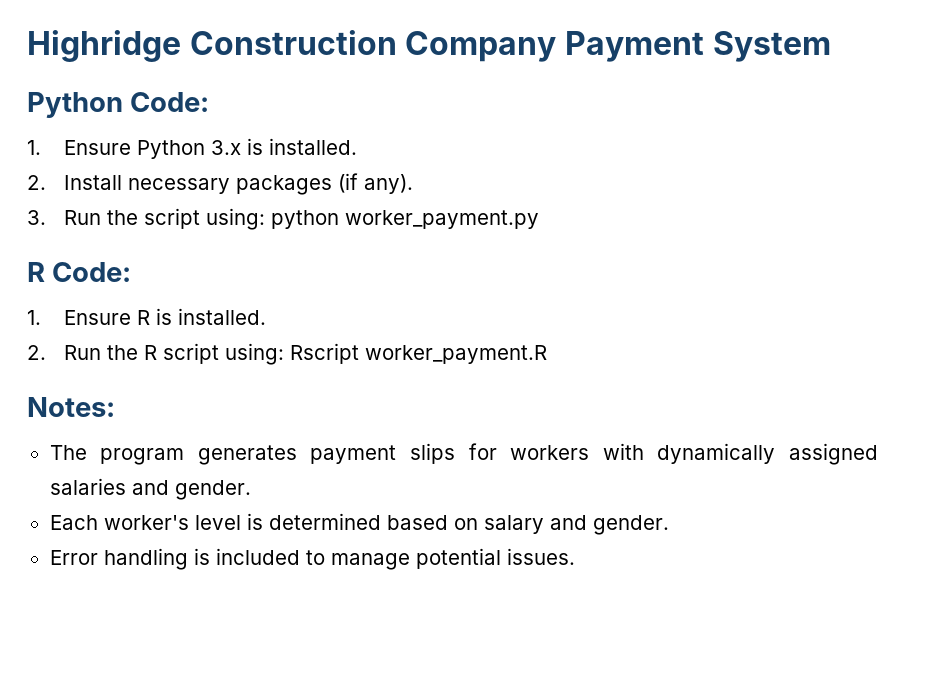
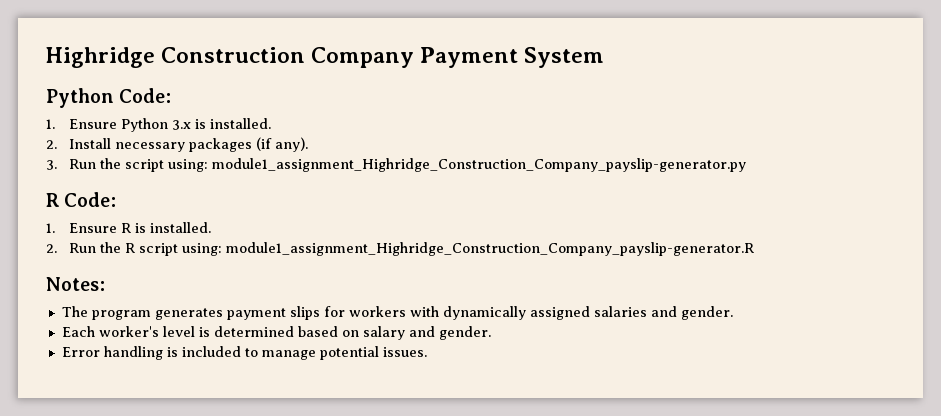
[271,210,540,229] python worker_payment.py -> [212,158,747,172] module1_assignment_Highridge_Construction_Company_payslip-generator.py
[290,343,548,364] Rscript worker_payment.R -> [226,242,755,256] module1_assignment_Highridge_Construction_Company_payslip-generator.R

